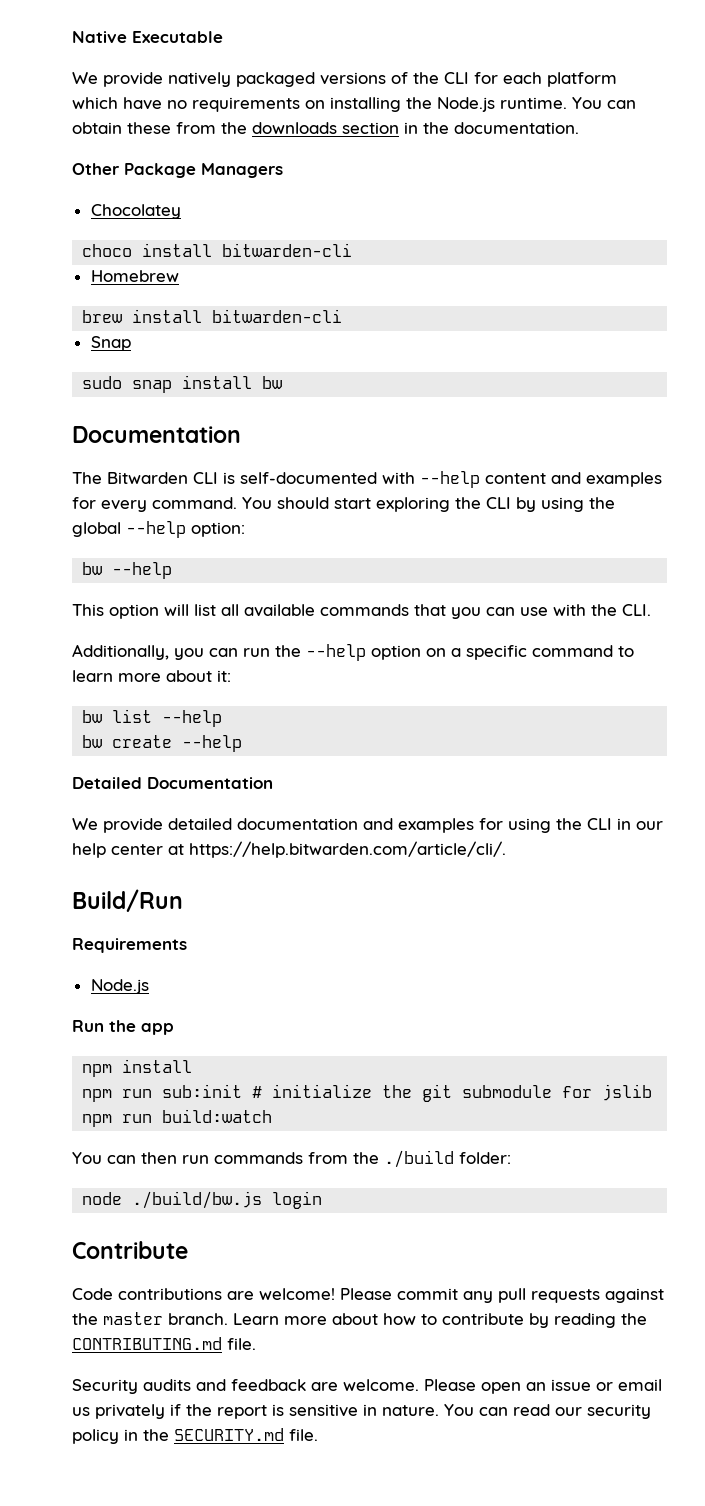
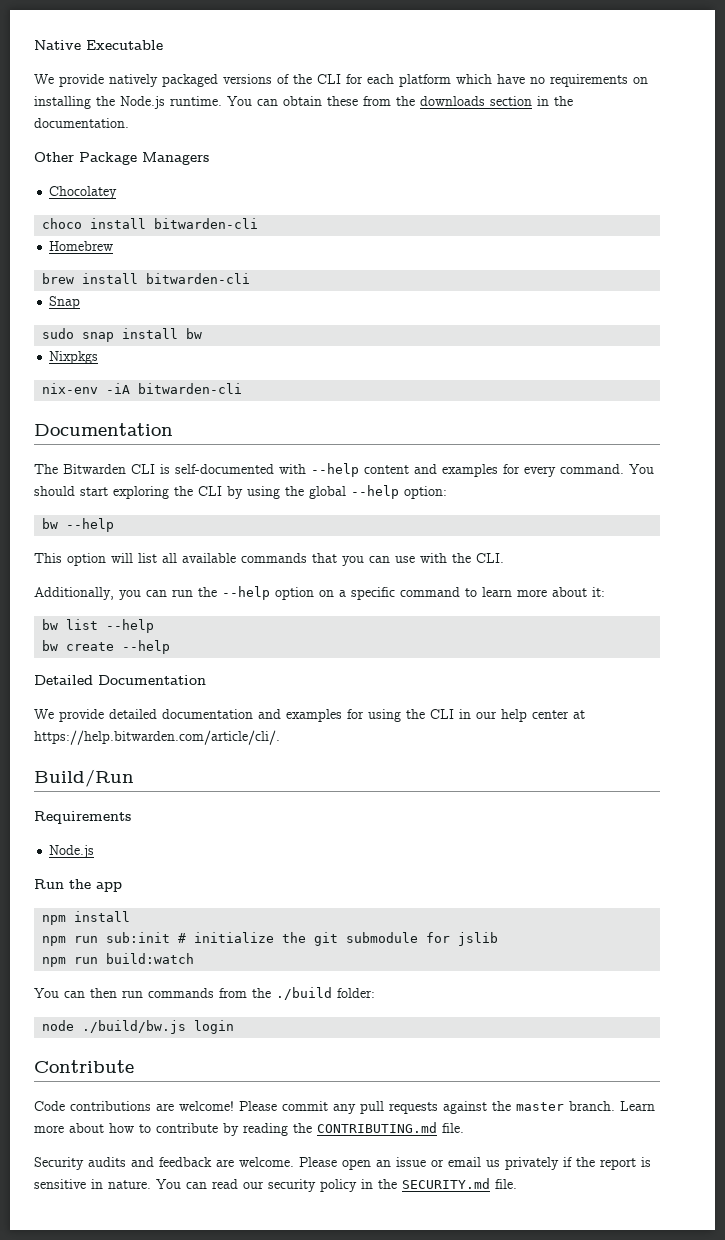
(283, 382) none -> [49,351,99,364] [42,383,243,394] // Nixpkgs // nix-env -iA bitwarden-cli

